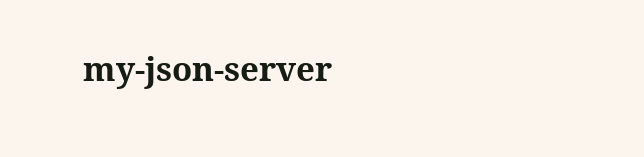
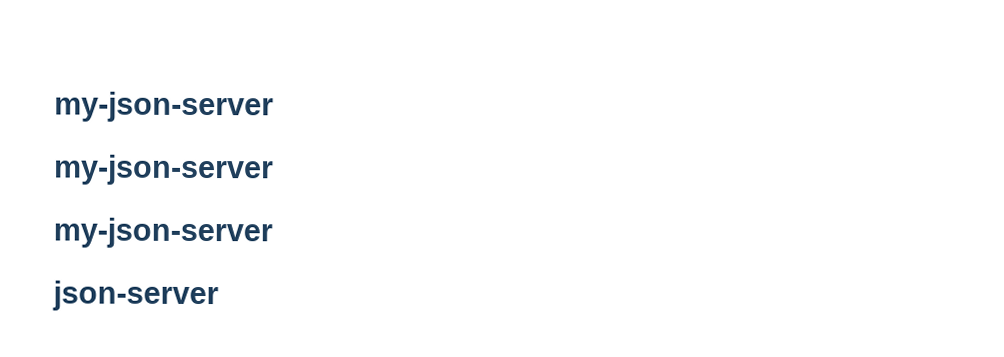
[83,56,332,89] my-json-server -> [54,91,274,123] [53,154,274,186] [53,217,273,249] [52,280,219,312] my-json-server // my-json-server // my-json-server // json-server

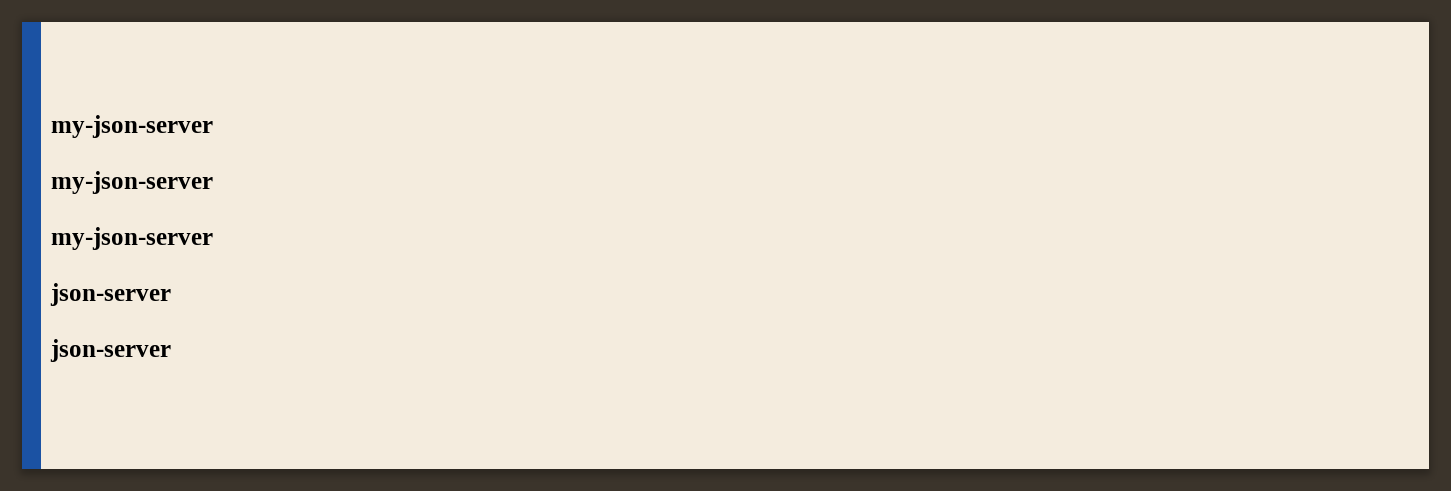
(219, 296) none -> [50,339,171,362] // json-server

